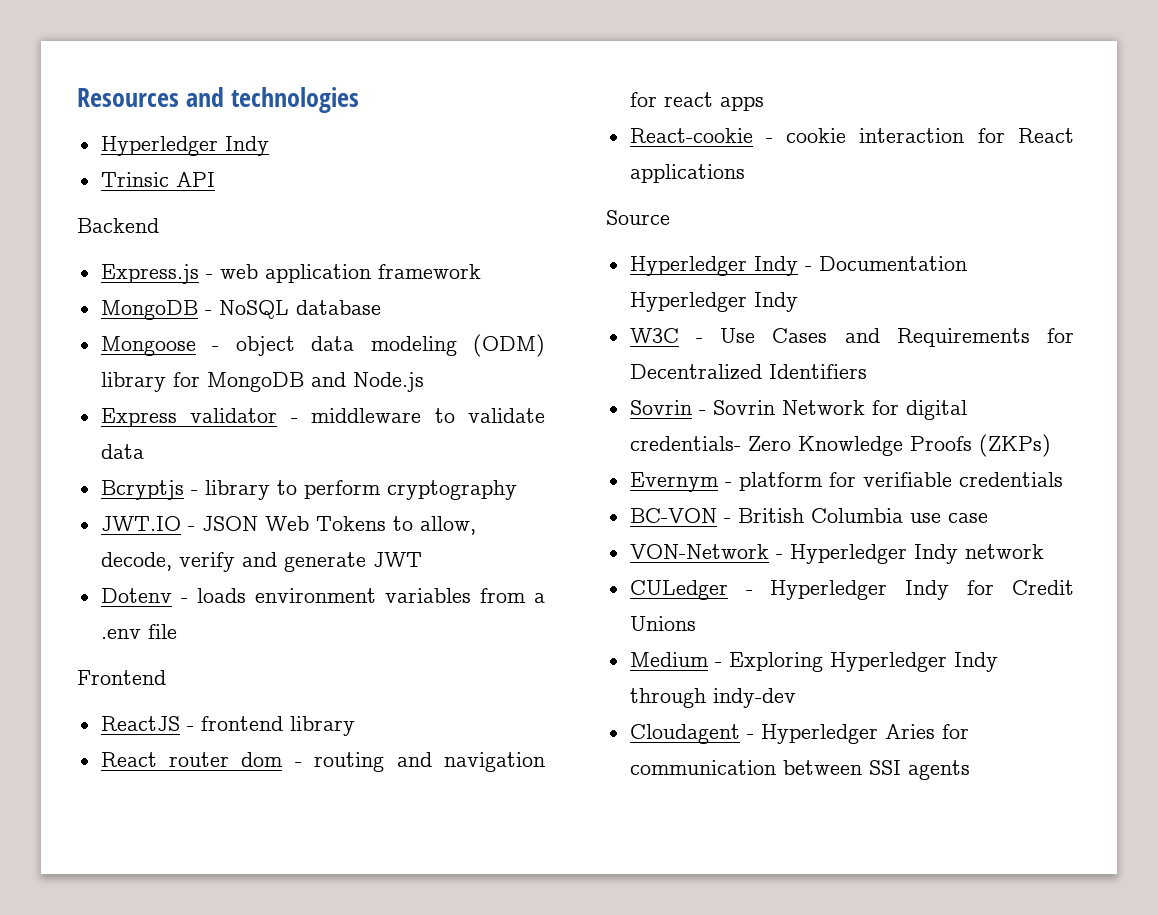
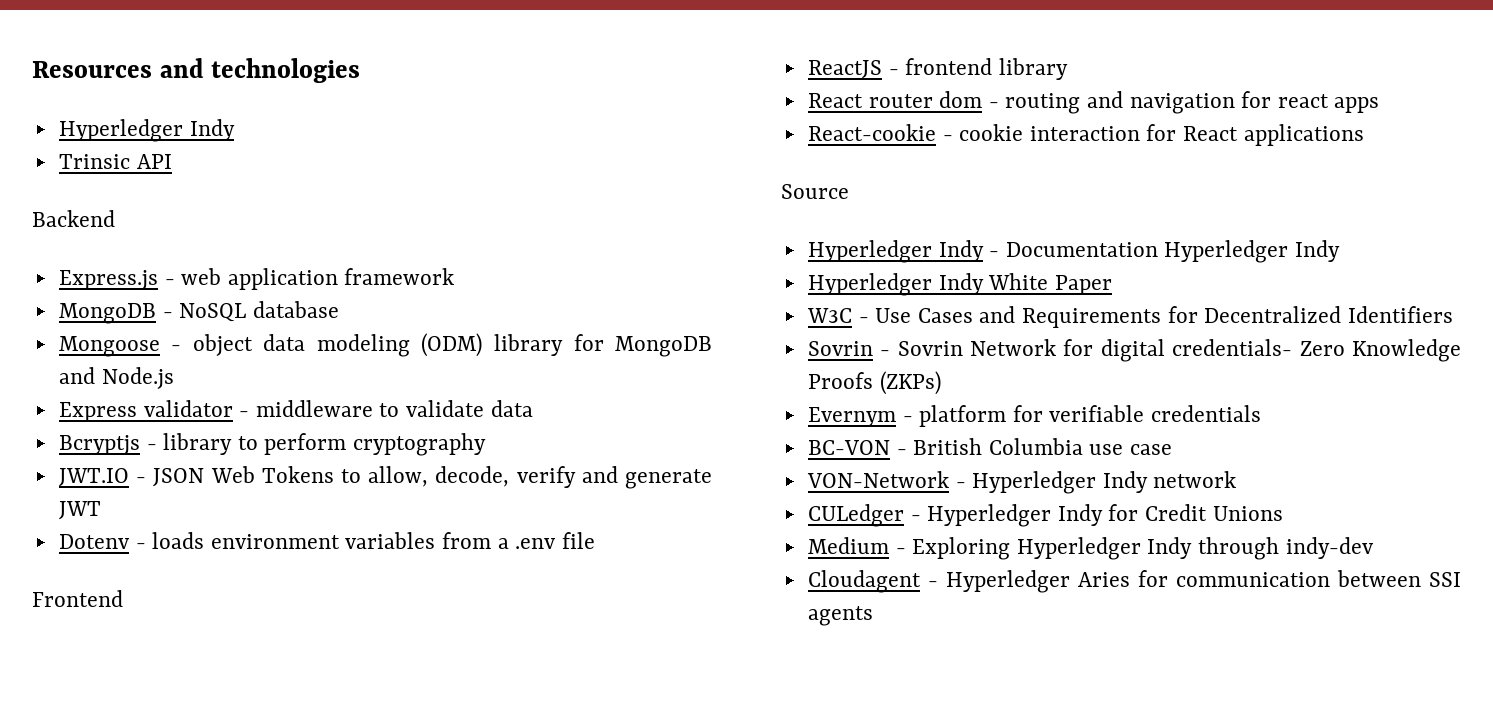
(798, 302) none -> [807,273,1112,296] // Hyperledger Indy White Paper

